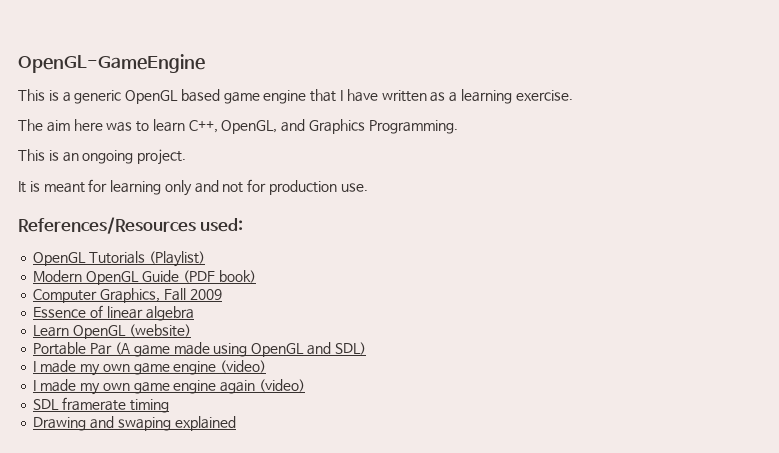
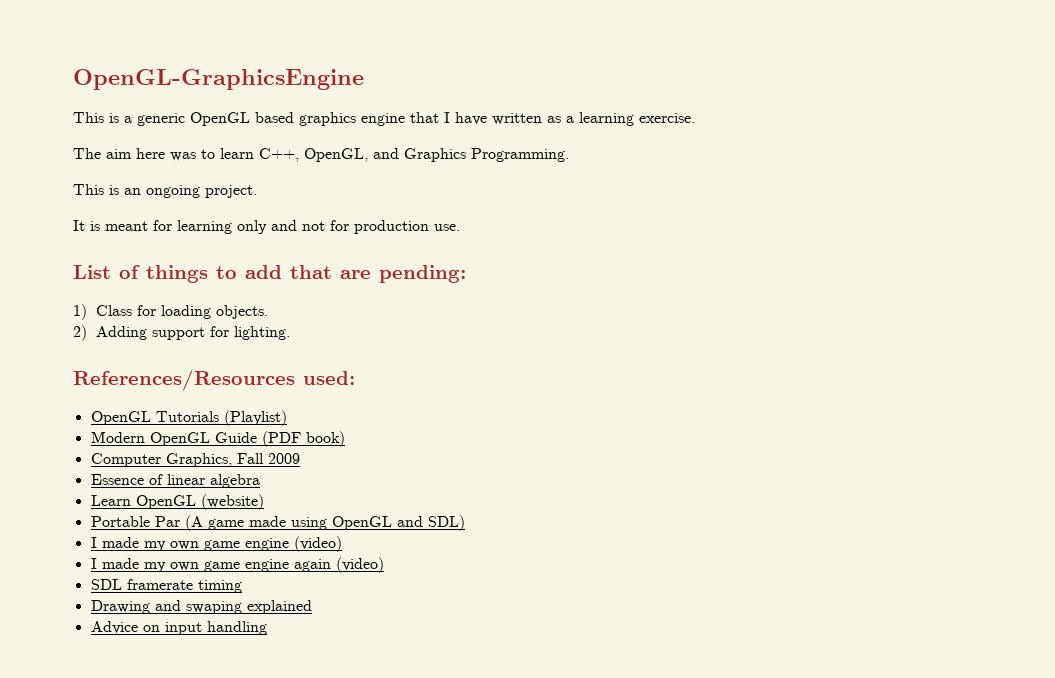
[18,54,205,73] OpenGL-GameEngine -> [73,69,364,90] OpenGL-GraphicsEngine
[223,92,260,104] game -> [299,112,356,126] graphics
(368, 187) none -> [73,265,466,283] [73,304,269,320] [73,325,291,341] // List of things to add that are pending: // 1) Class for loading objects. // 2) Adding support for lighting.
(236, 423) none -> [90,621,267,635] // Advice on input handling

